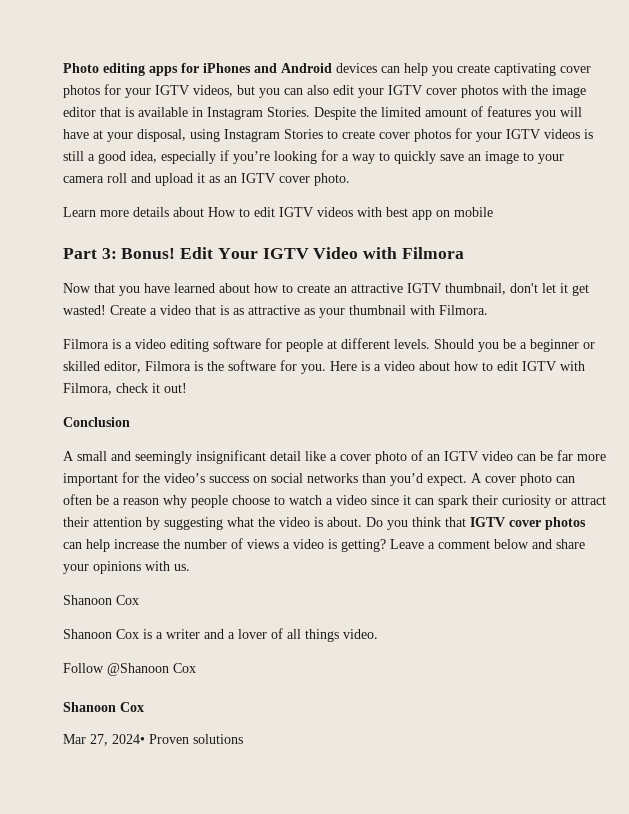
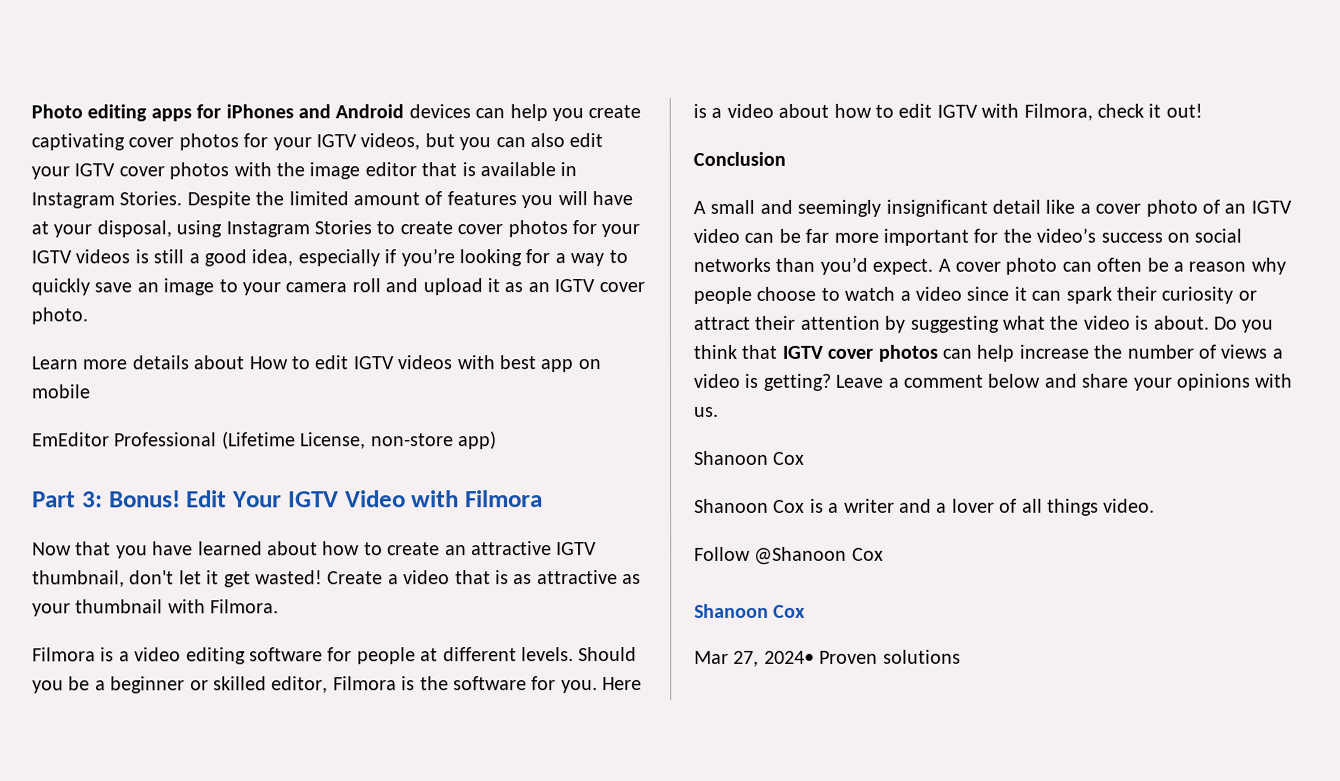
(493, 212) none -> [32,431,497,450] // EmEditor Professional (Lifetime License, non-store app)

